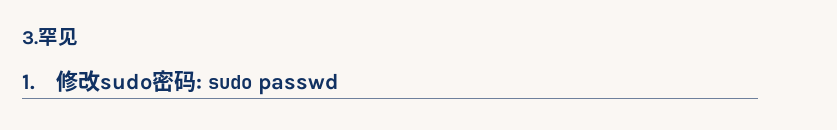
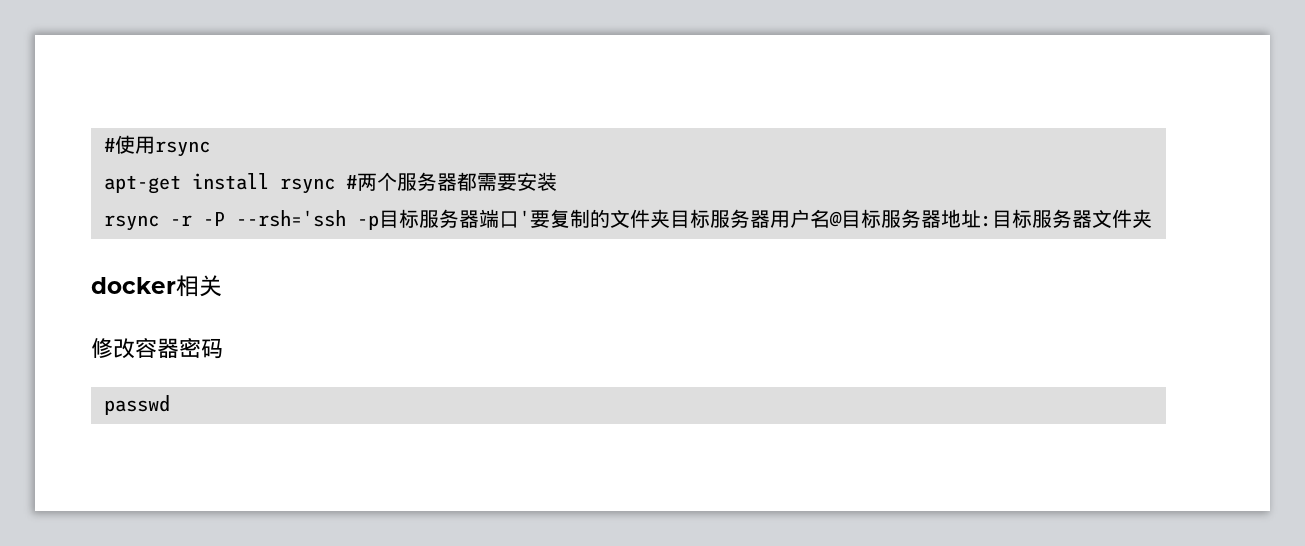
[22,28,78,46] [22,70,153,92] 3.罕见 // 1.修改sudo -> [103,135,210,157] [103,172,557,194] [103,209,1152,231] [91,275,222,297] [91,338,179,359] #使用rsync // apt-get install rsync #两个服务器都需要安装 // rsync -r -P --rsh='ssh -p目标服务器端口'要复制的文件夹目标服务器用户名@目标服务器地址:目标服务器文件夹 // docker相关 // 修改容器
[196,75,253,89] : sudo -> (223, 348) //

